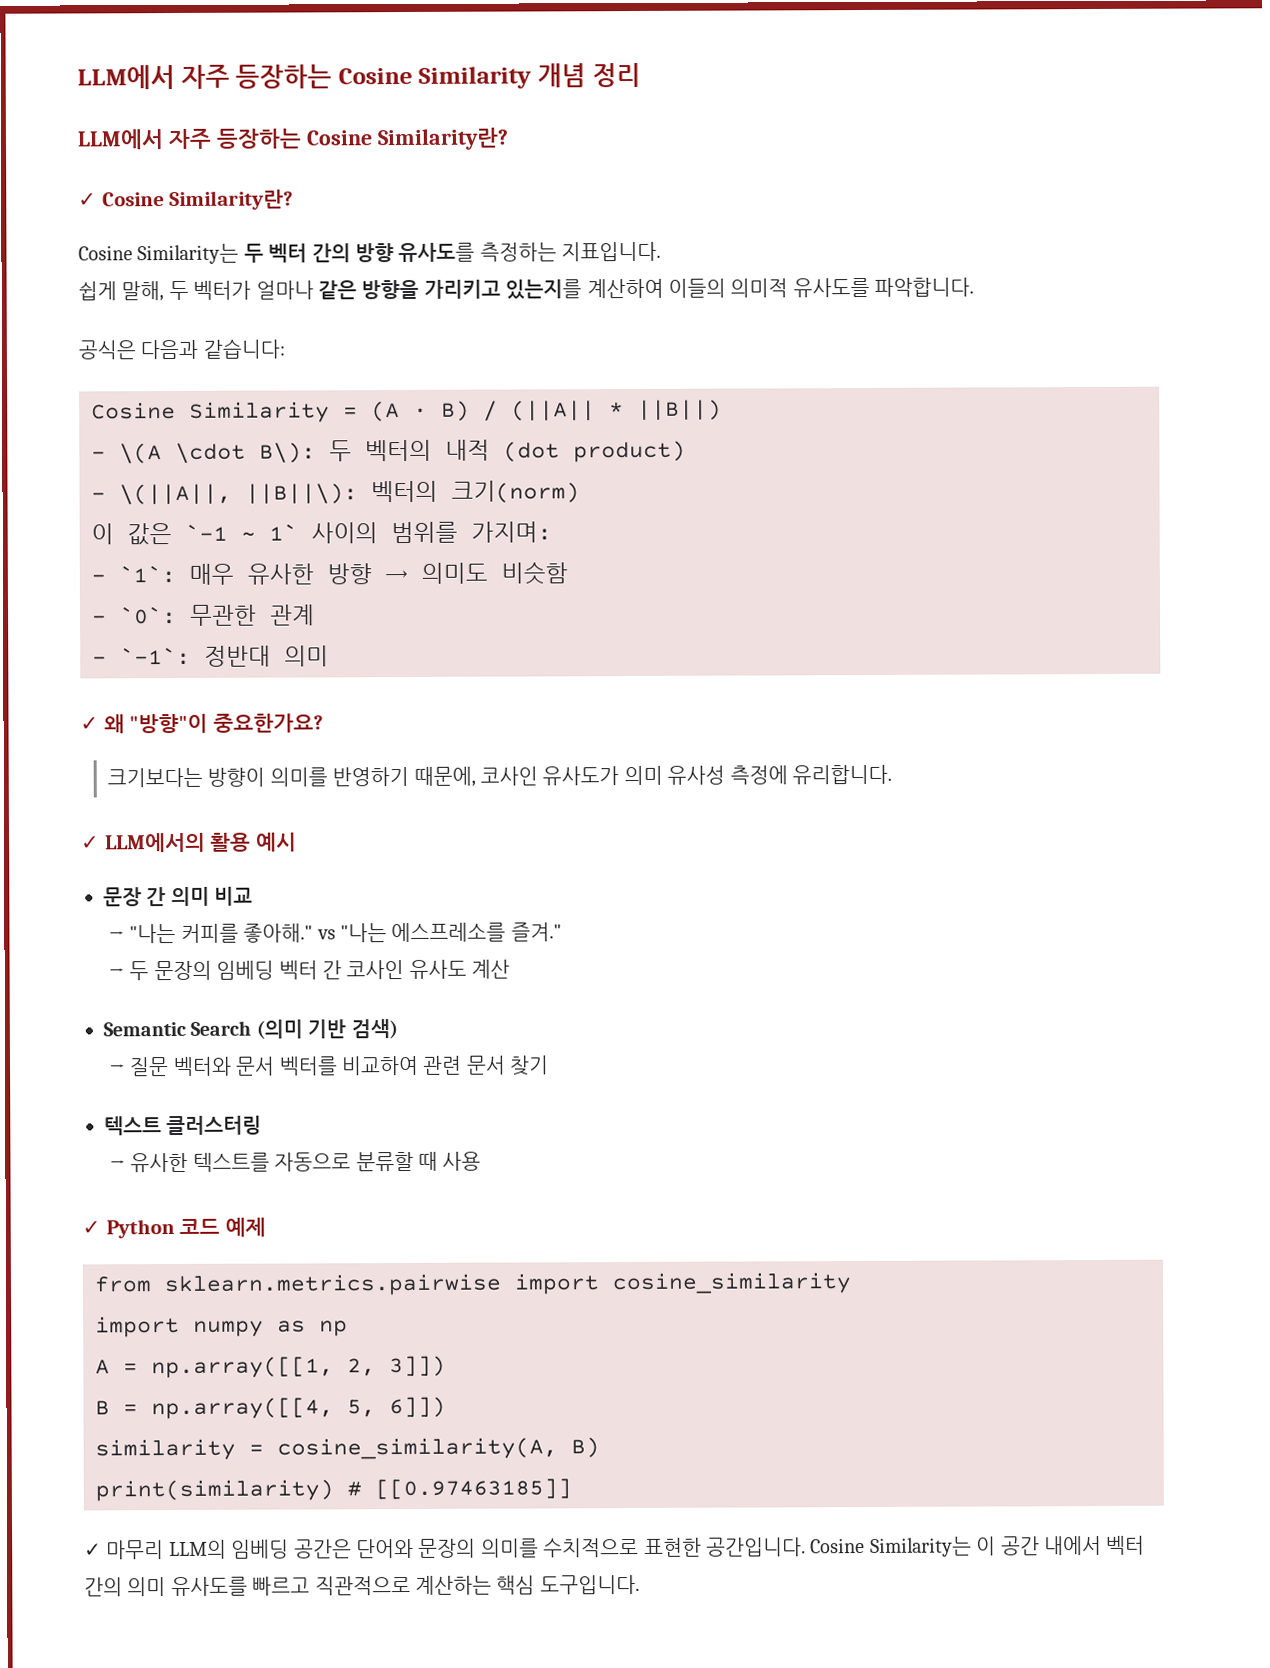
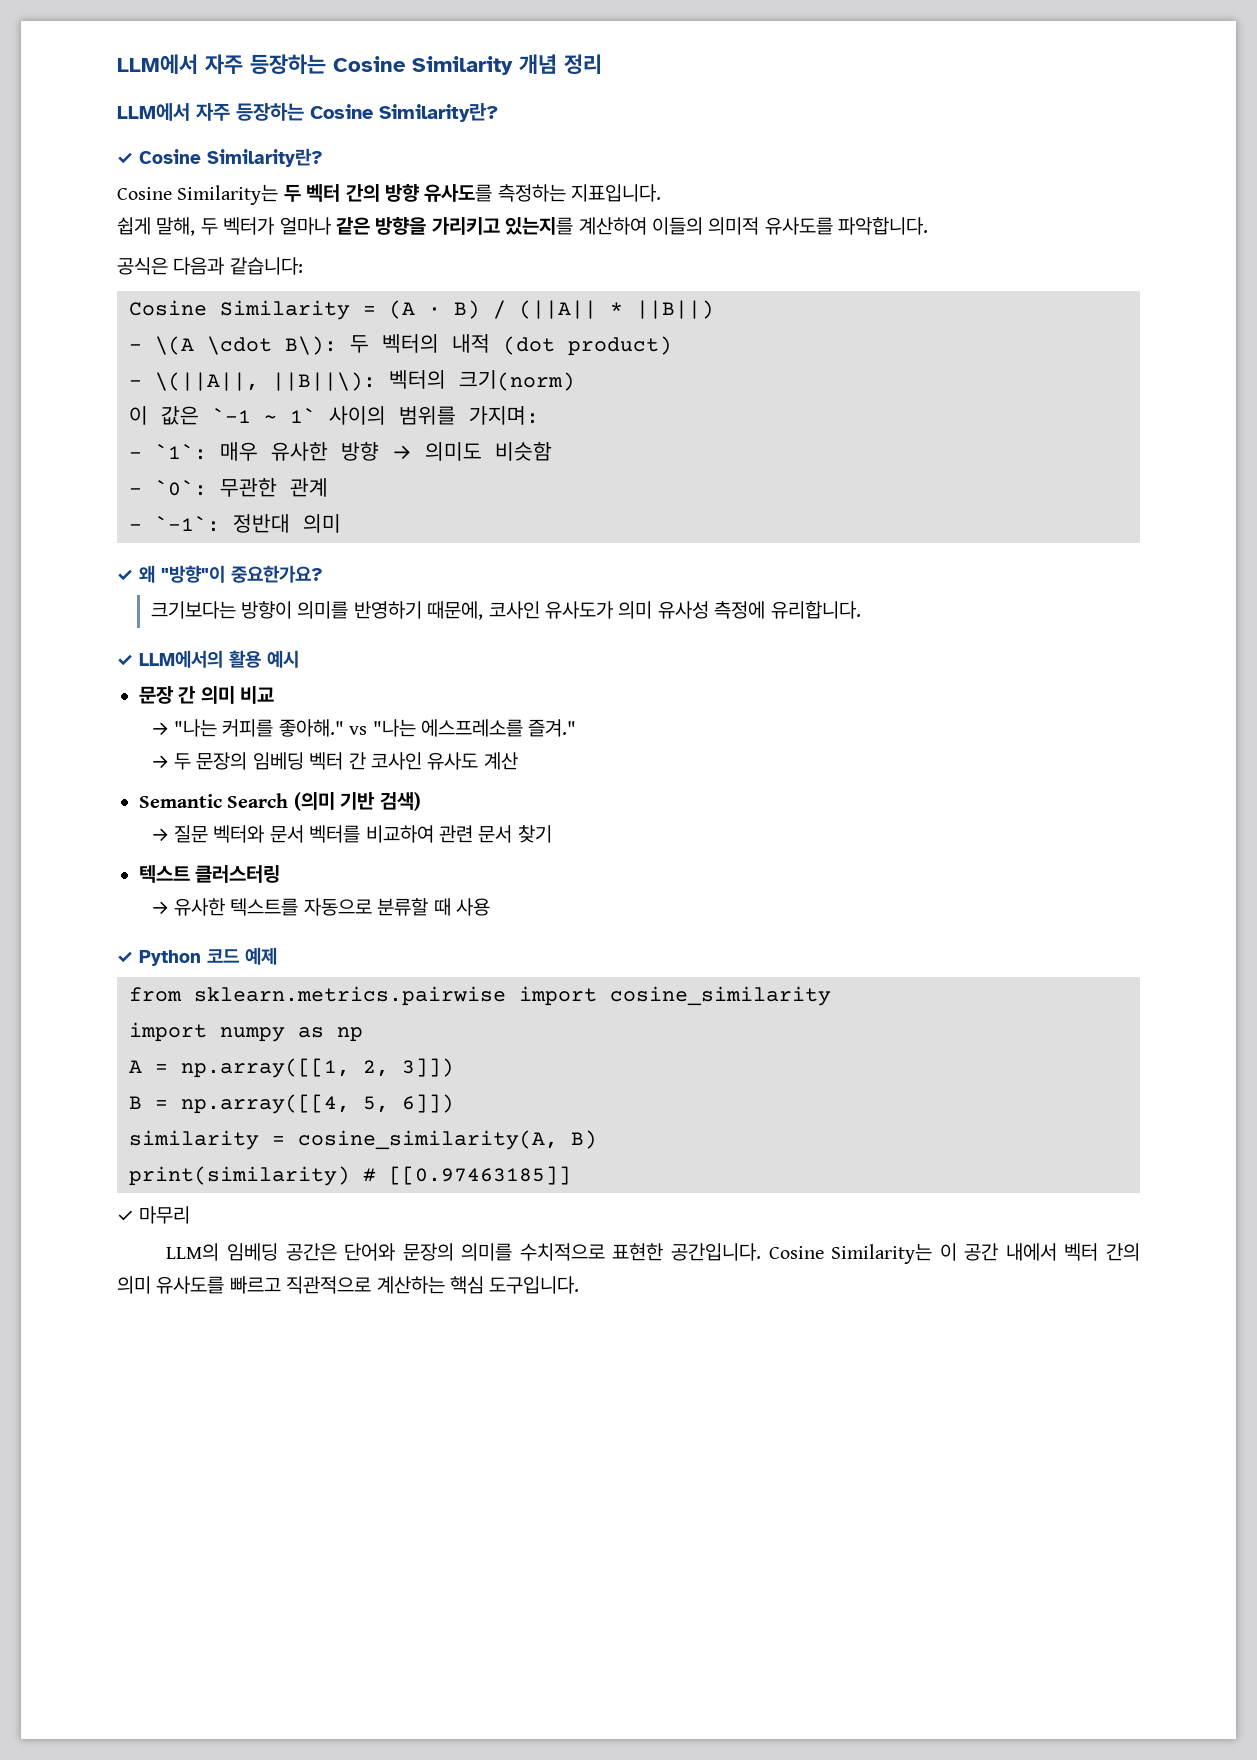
(165, 1550) none -> (191, 1215) //

